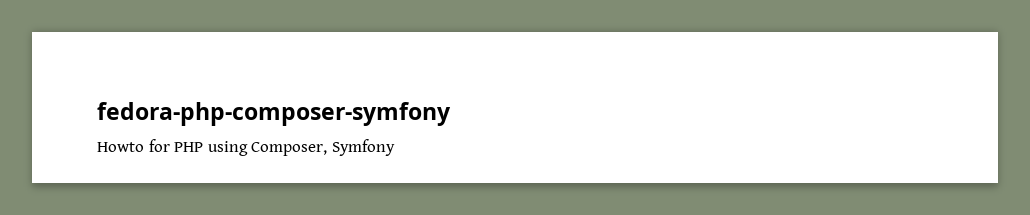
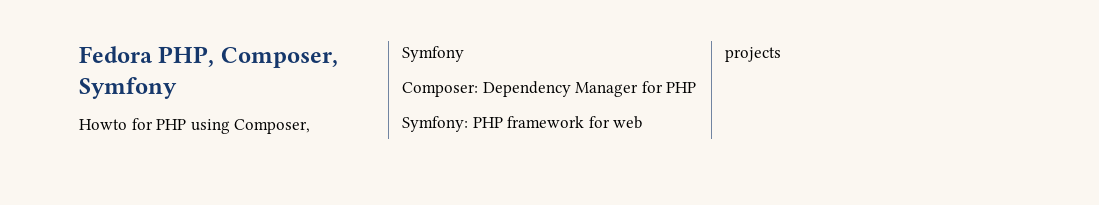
[97,102,451,126] fedora-php-composer-symfony -> [79,46,338,68] [79,77,177,99] Fedora PHP, Composer, Symfony
(395, 147) none -> [402,81,697,97] [402,116,643,132] [725,47,781,62] // Composer: Dependency Manager for PHP // Symfony: PHP framework for web projects

